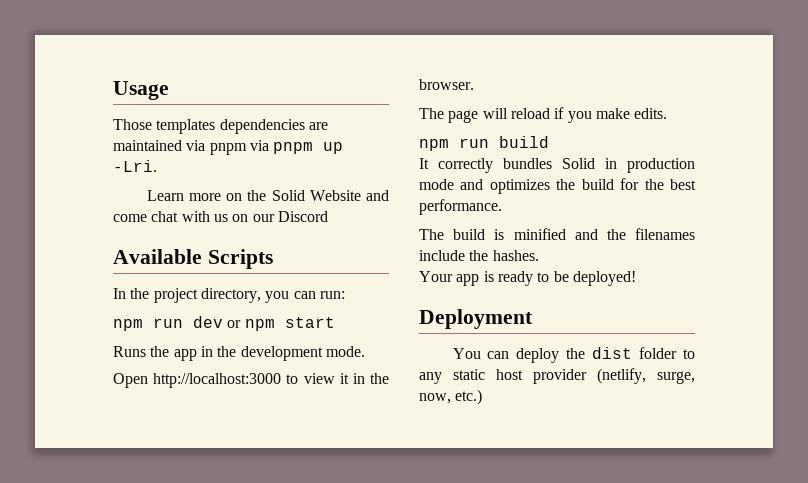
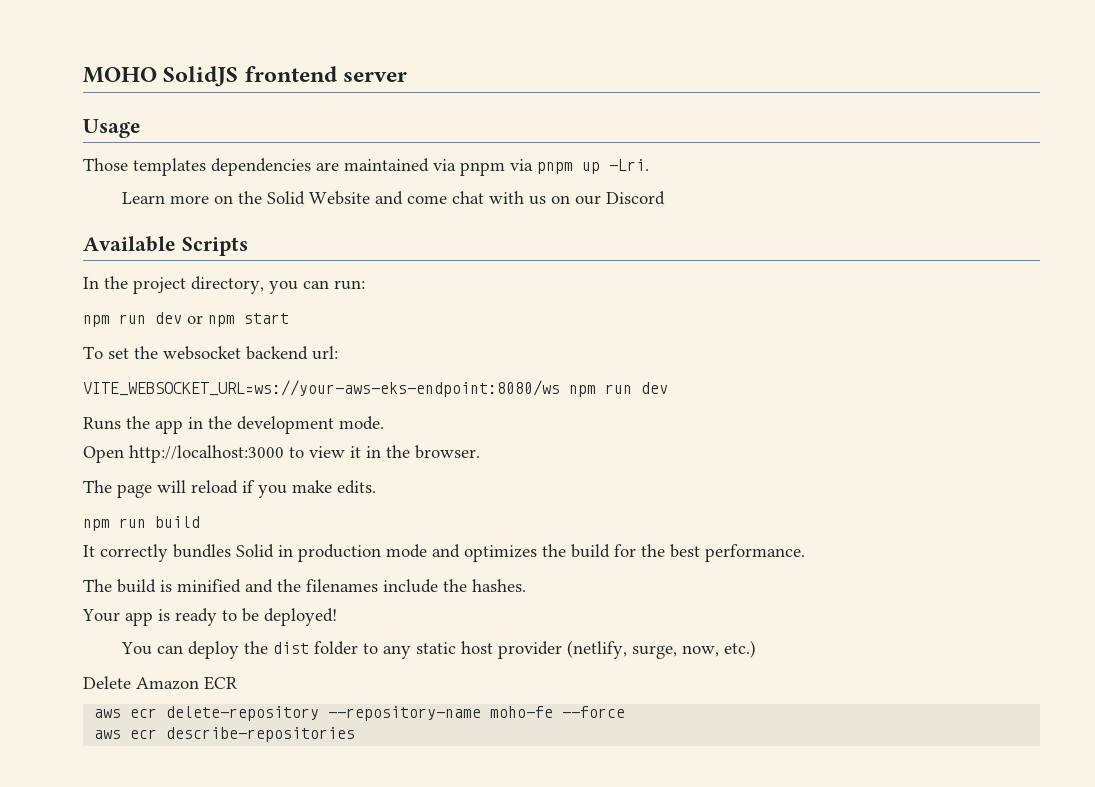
(113, 90) none -> [83,66,408,87] MOHO SolidJS frontend server //
(335, 322) none -> [83,346,338,360] [83,380,668,397] // To set the websocket backend url: // VITE_WEBSOCKET_URL=ws://your-aws-eks-endpoint:8080/ws npm run dev
[419,309,533,329] // Deployment -> (337, 617) none
(483, 397) none -> [83,676,237,690] [94,706,626,721] [94,727,356,742] // Delete Amazon ECR // aws ecr delete-repository --repository-name moho-fe --force // aws ecr describe-repositories

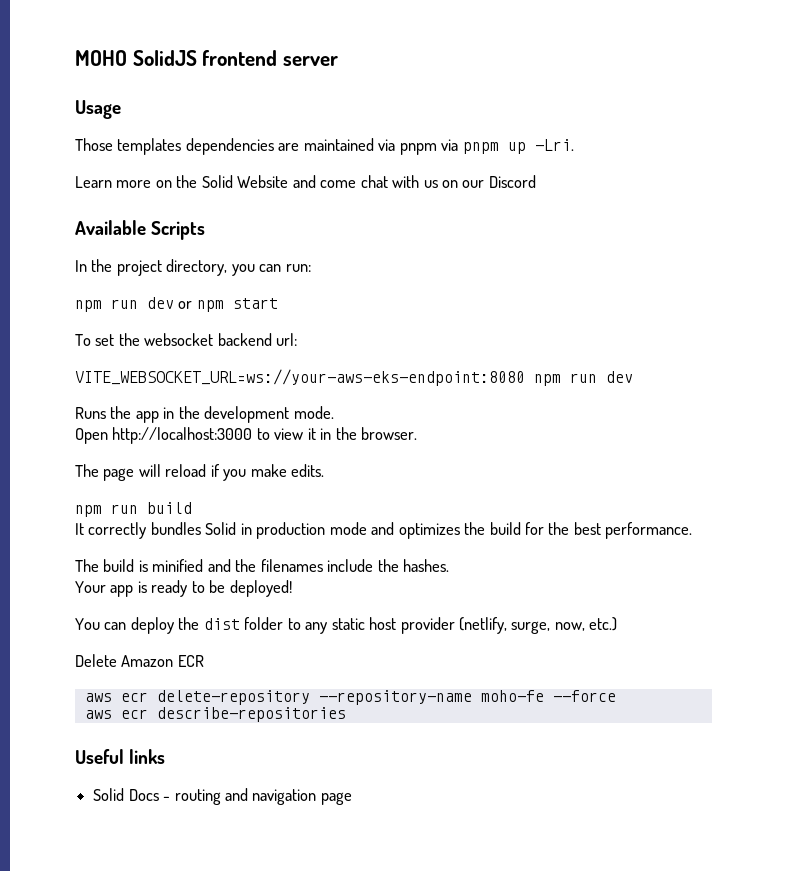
[83,380,560,397] VITE_WEBSOCKET_URL=ws://your-aws-eks-endpoint:8080/ws -> [75,369,525,386] VITE_WEBSOCKET_URL=ws://your-aws-eks-endpoint:8080
(356, 734) none -> [75,749,166,764] [93,788,352,805] // Useful links // Solid Docs - routing and navigation page

